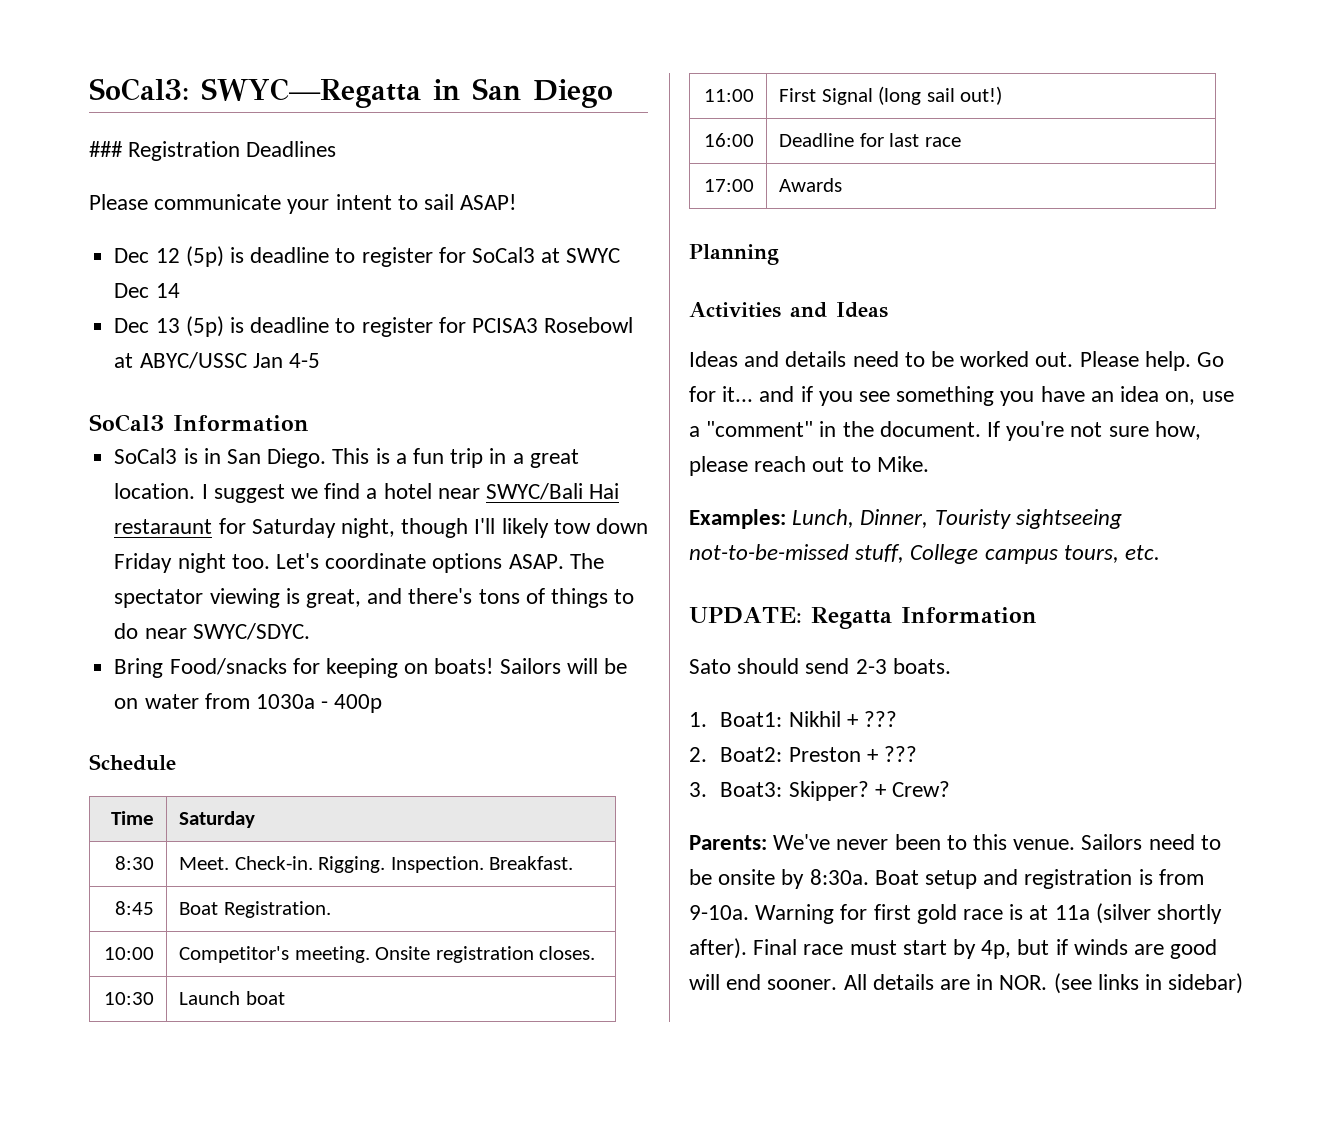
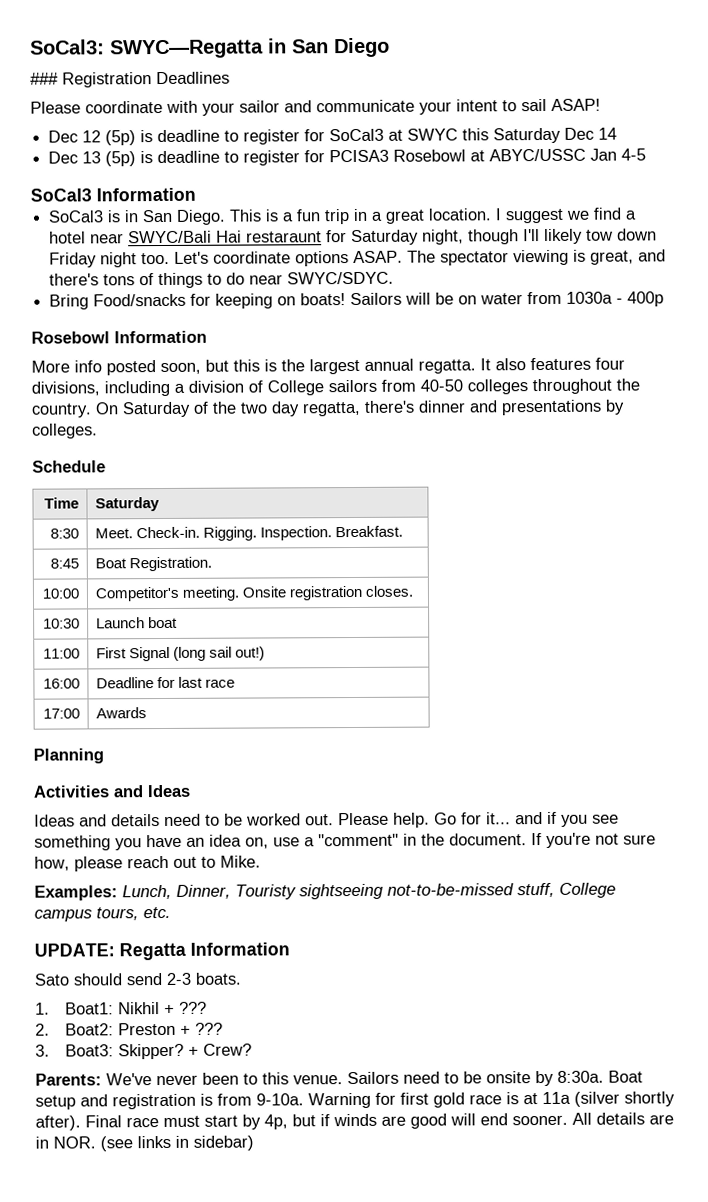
(148, 202) none -> [85,100,312,116] coordinate with your sailor and
(621, 255) none -> [462,127,562,144] this Saturday
(383, 703) none -> [31,330,207,344] [31,357,625,376] [31,378,640,397] [31,399,625,418] [32,423,98,439] // Rosebowl Information // More info posted soon, but this is the largest annual regatta. It also features four divisions, including a division of College sailors from 40-50 colleges throughout the country. On Saturday of the two day regatta, there's dinner and presentations by colleges.

